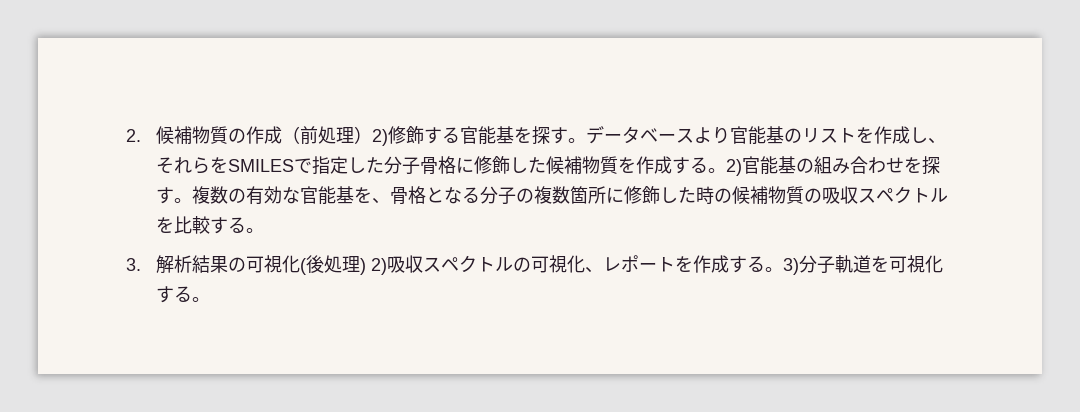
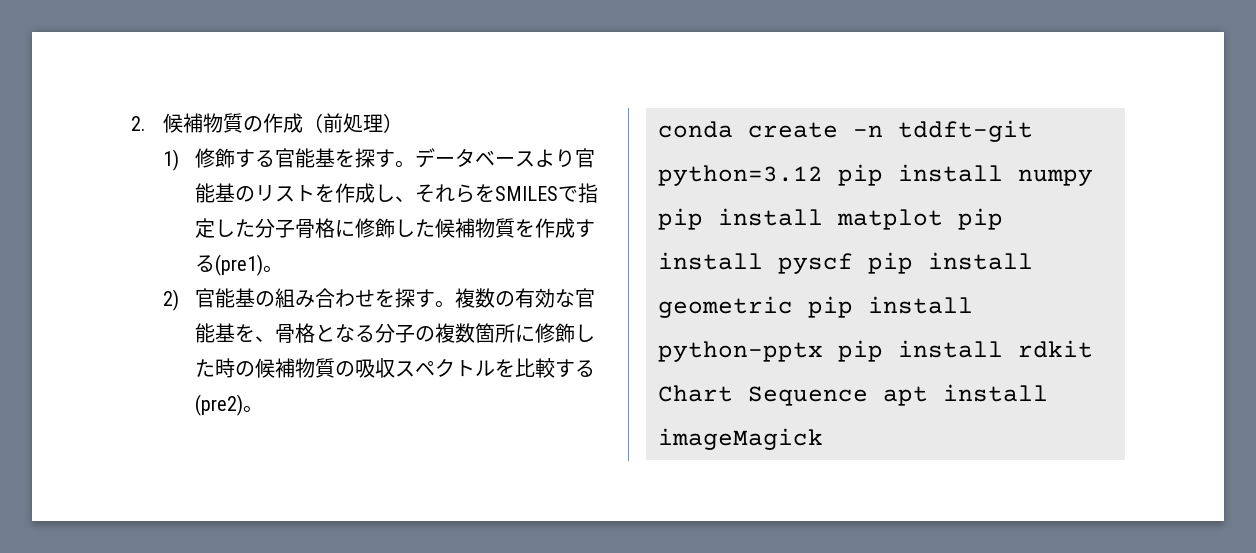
[372,129,389,146] 2) -> [163,149,180,171] // 1)
[708,168,727,173] 。 -> [215,254,284,276] (pre1)。 //
[246,228,265,233] [126,255,944,275] [156,286,211,303] 。 // 3.解析結果の可視化(後処理) 2)吸収スペクトルの可視化、レポートを作成する。3)分子軌道を可視化する。 -> [195,394,264,416] [658,120,1033,142] [658,164,1093,186] [658,208,1003,230] [658,252,1033,274] [658,296,973,318] [658,340,1093,362] [658,384,1048,406] [658,428,823,450] (pre2)。 // conda create -n tddft-git python=3.12 pip install numpy pip install matplot pip install pyscf pip install geometric pip install python-pptx pip install rdkit Chart Sequence apt install imageMagick

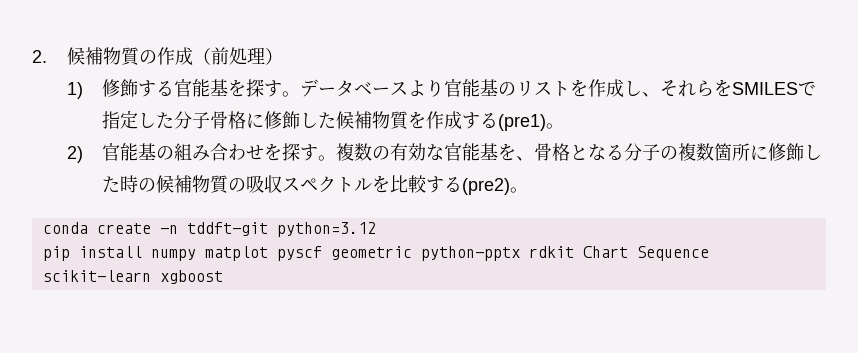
(823, 175) none -> (376, 229) //
[658,208,1003,230] [658,252,1033,274] [658,296,973,318] [658,340,1093,362] [658,384,1048,406] [658,428,823,450] pip install matplot pip install pyscf pip install geometric pip install python-pptx pip install rdkit Chart Sequence apt install imageMagick -> [204,246,709,261] [42,270,223,284] matplot pyscf geometric python-pptx rdkit Chart Sequence scikit-learn xgboost

